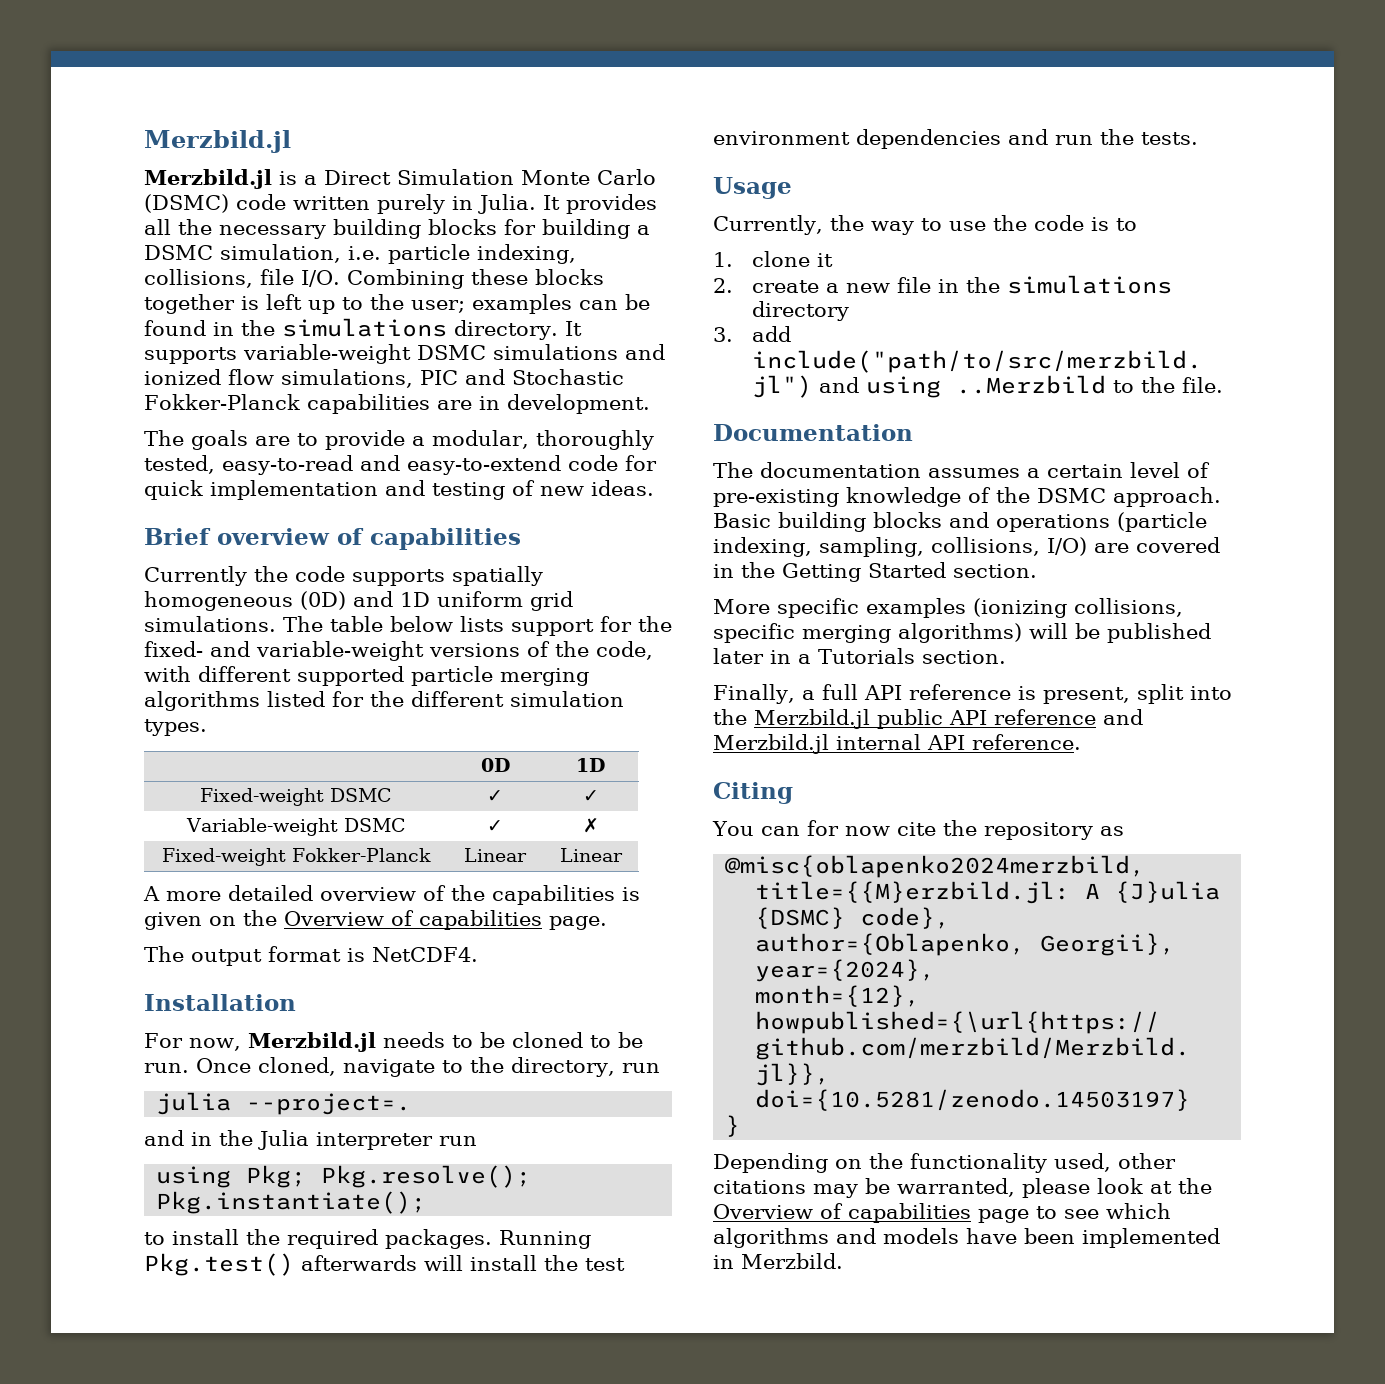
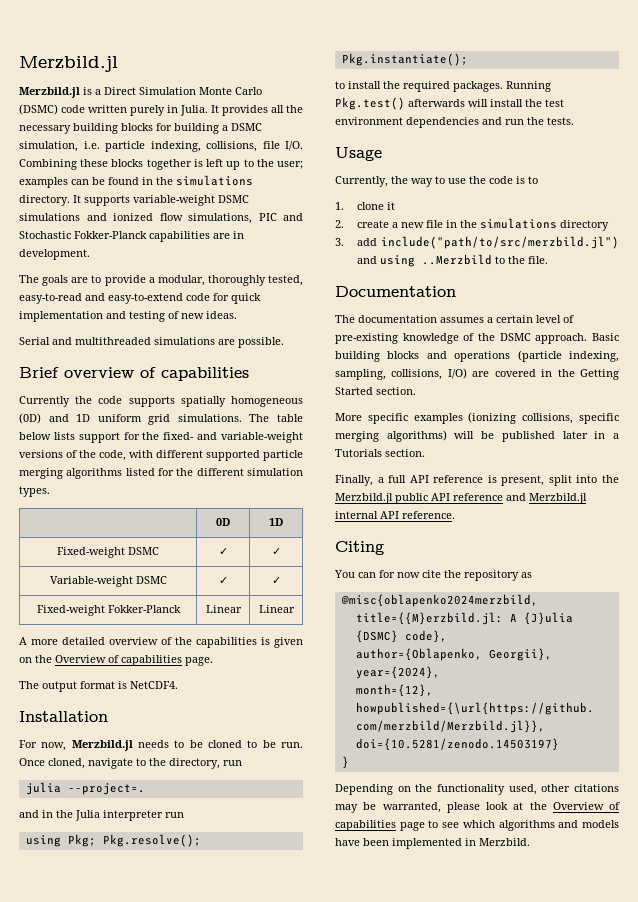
(654, 488) none -> [19,337,284,348] // Serial and multithreaded simulations are possible.
[582,818,599,833] ✗ -> [271,577,281,584] ✓

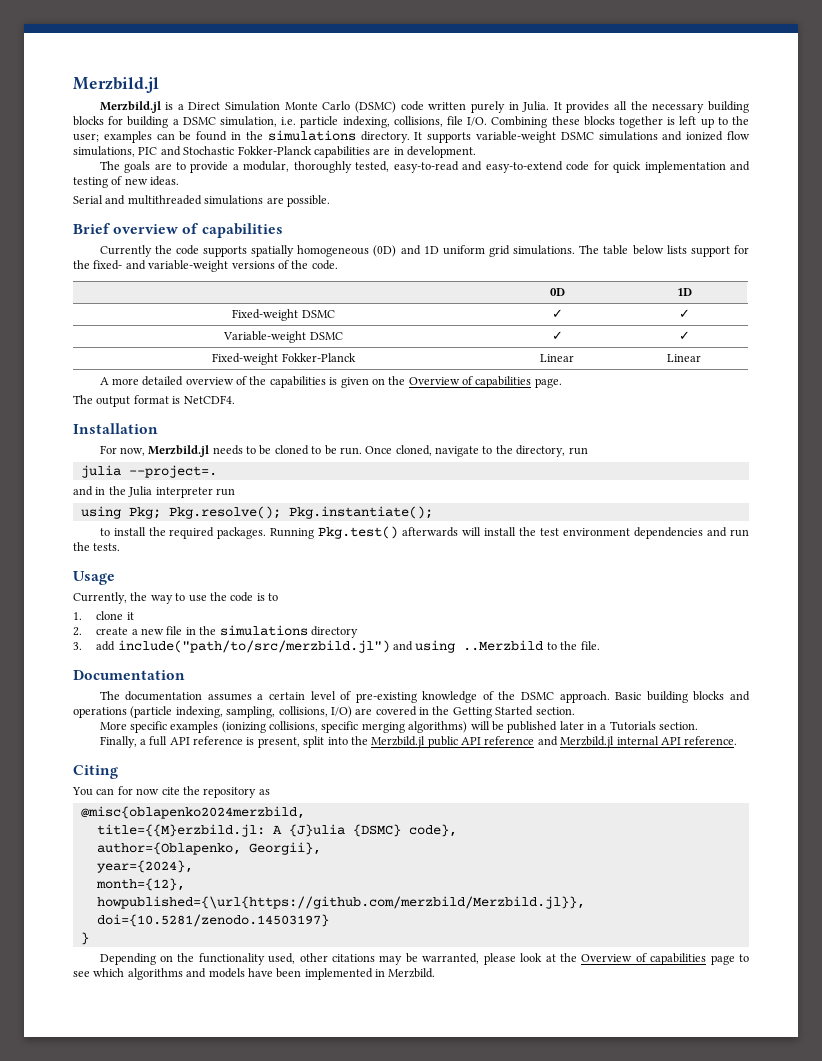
[99,450,303,461] [19,468,304,479] [19,486,50,497] code, with different supported particle merging algorithms listed for the different simulation types. -> [311,260,338,270] code.

